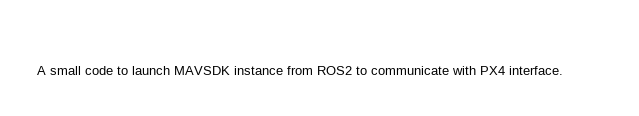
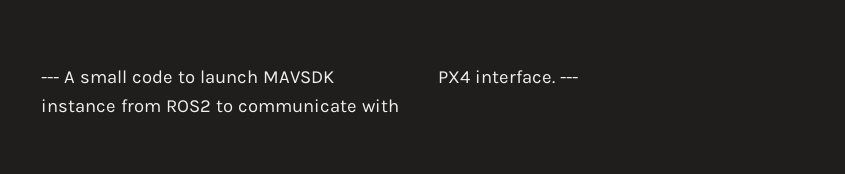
(37, 70) none -> [41,77,59,83] ---
(563, 70) none -> [559,77,578,83] ---

